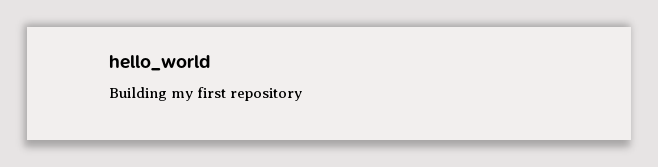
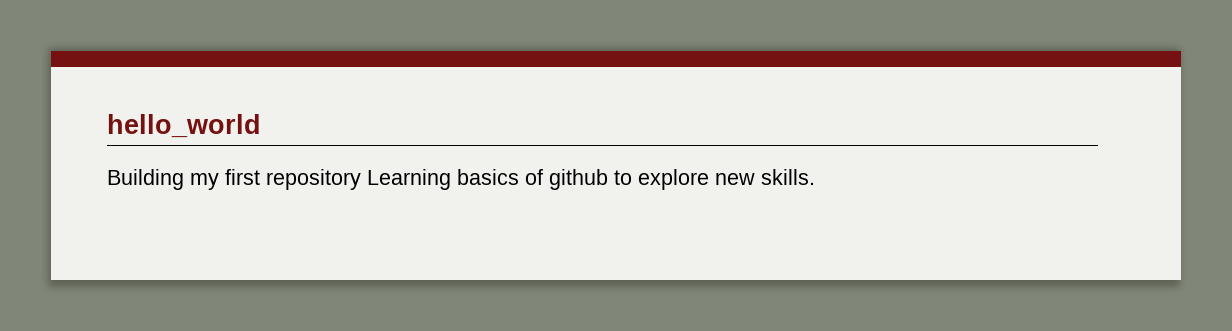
(303, 94) none -> [367,169,815,190] Learning basics of github to explore new skills.

